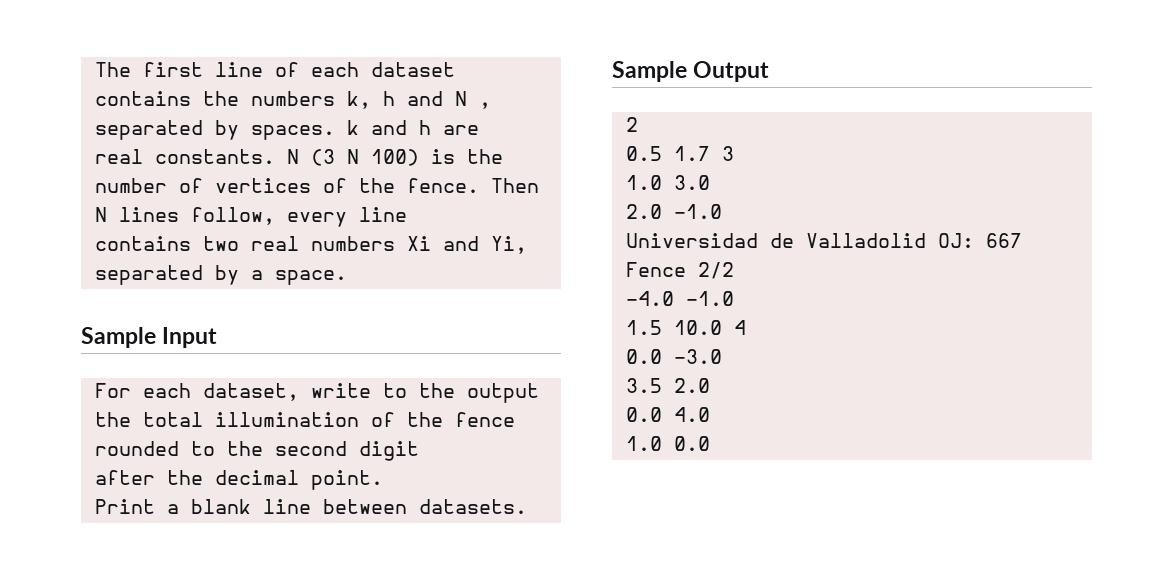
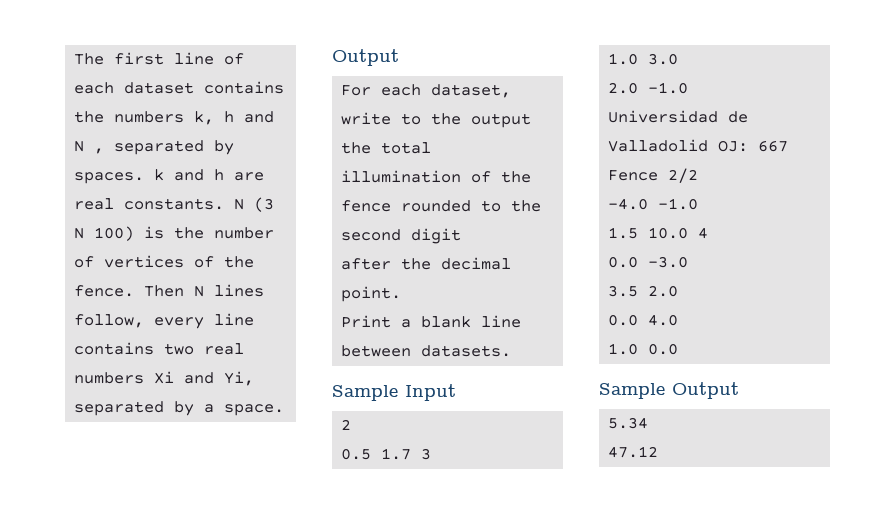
[81,327,218,348] Sample Input -> [332,49,399,66] Output
[693,61,770,82] Output -> [405,384,456,401] Input
(710, 443) none -> [599,382,739,399] [607,417,648,429] [607,446,658,458] // Sample Output // 5.34 // 47.12

